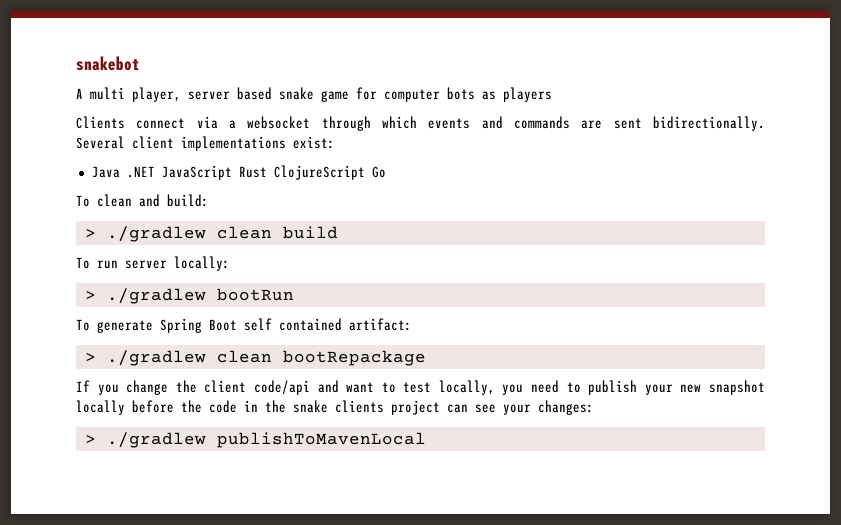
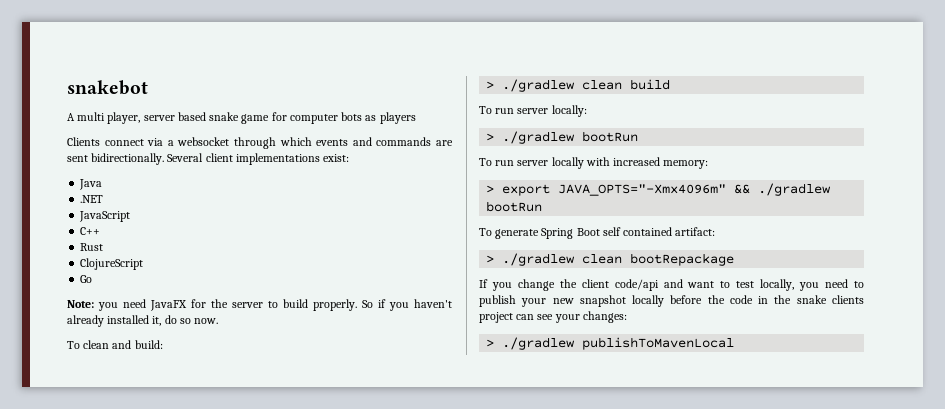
(120, 172) none -> (103, 184) //
(155, 172) none -> (104, 199) //
(232, 172) none -> [80,227,101,235] // C++ //
(267, 172) none -> (104, 247) //
(365, 172) none -> (144, 264) //
(386, 172) none -> [67,299,452,311] [67,315,219,327] // Note: you need JavaFX for the server to build properly. So if you haven't already installed it, do so now.
(294, 294) none -> [479,157,709,169] [486,183,832,196] [486,201,543,212] // To run server locally with increased memory: // > export JAVA_OPTS="-Xmx4096m" && ./gradlew bootRun

